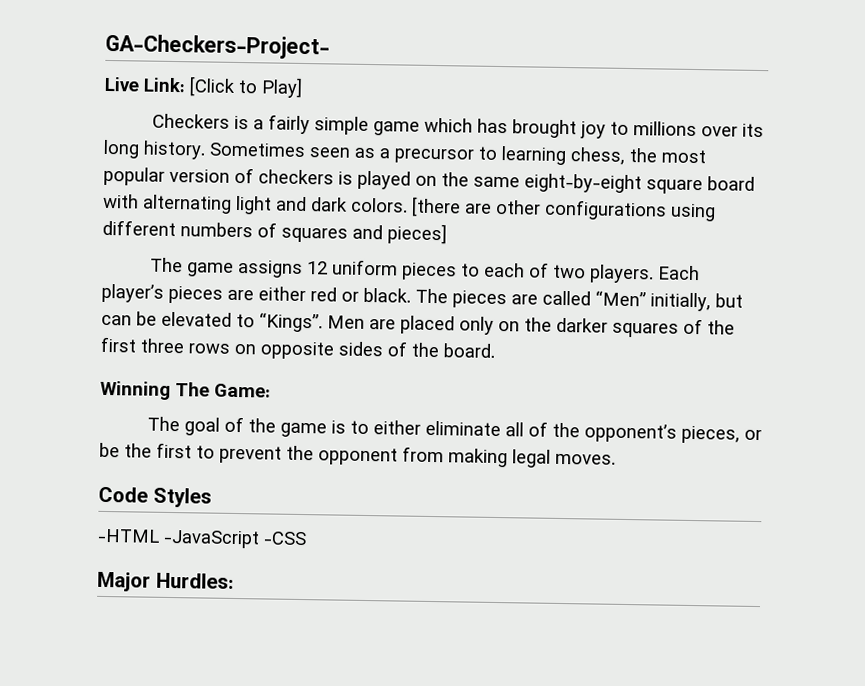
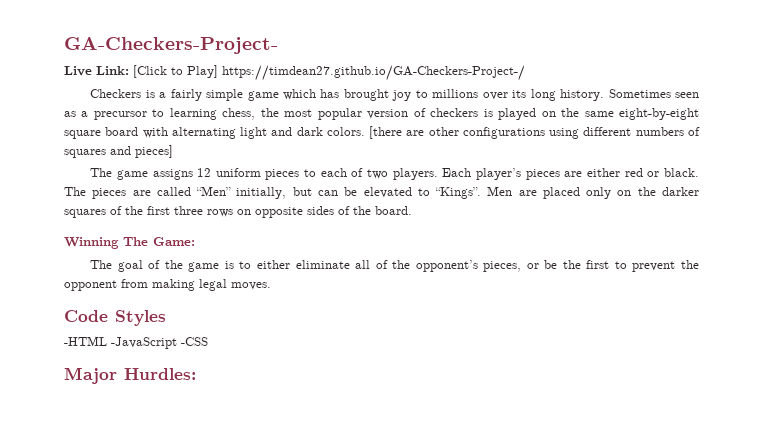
(303, 87) none -> [222,65,525,81] https://timdean27.github.io/GA-Checkers-Project-/

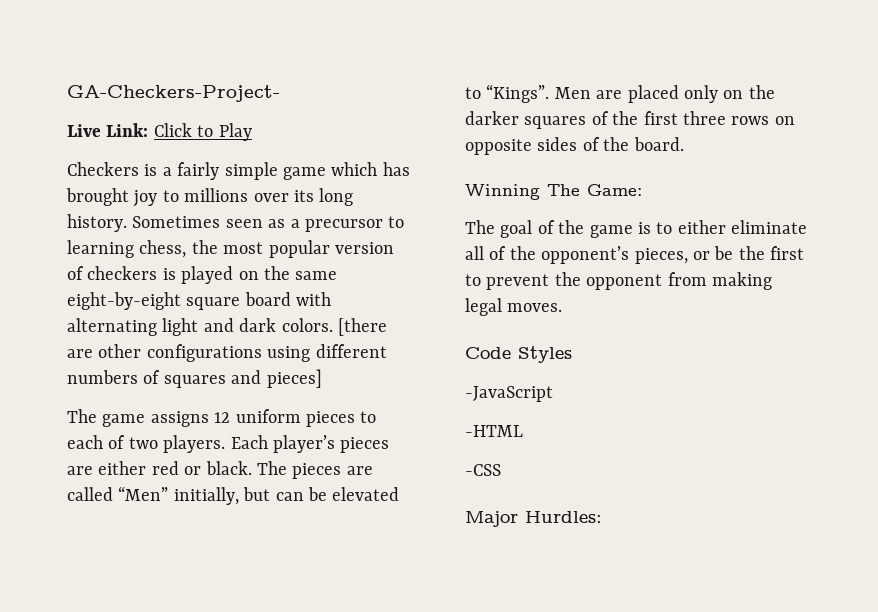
[133,65,525,81] [Click to Play] https://timdean27.github.io/GA-Checkers-Project-/ -> [153,123,252,141] Click to Play
(166, 318) none -> [465,386,553,402] // -JavaScript
[111,337,177,349] -JavaScript -> (523, 431) //

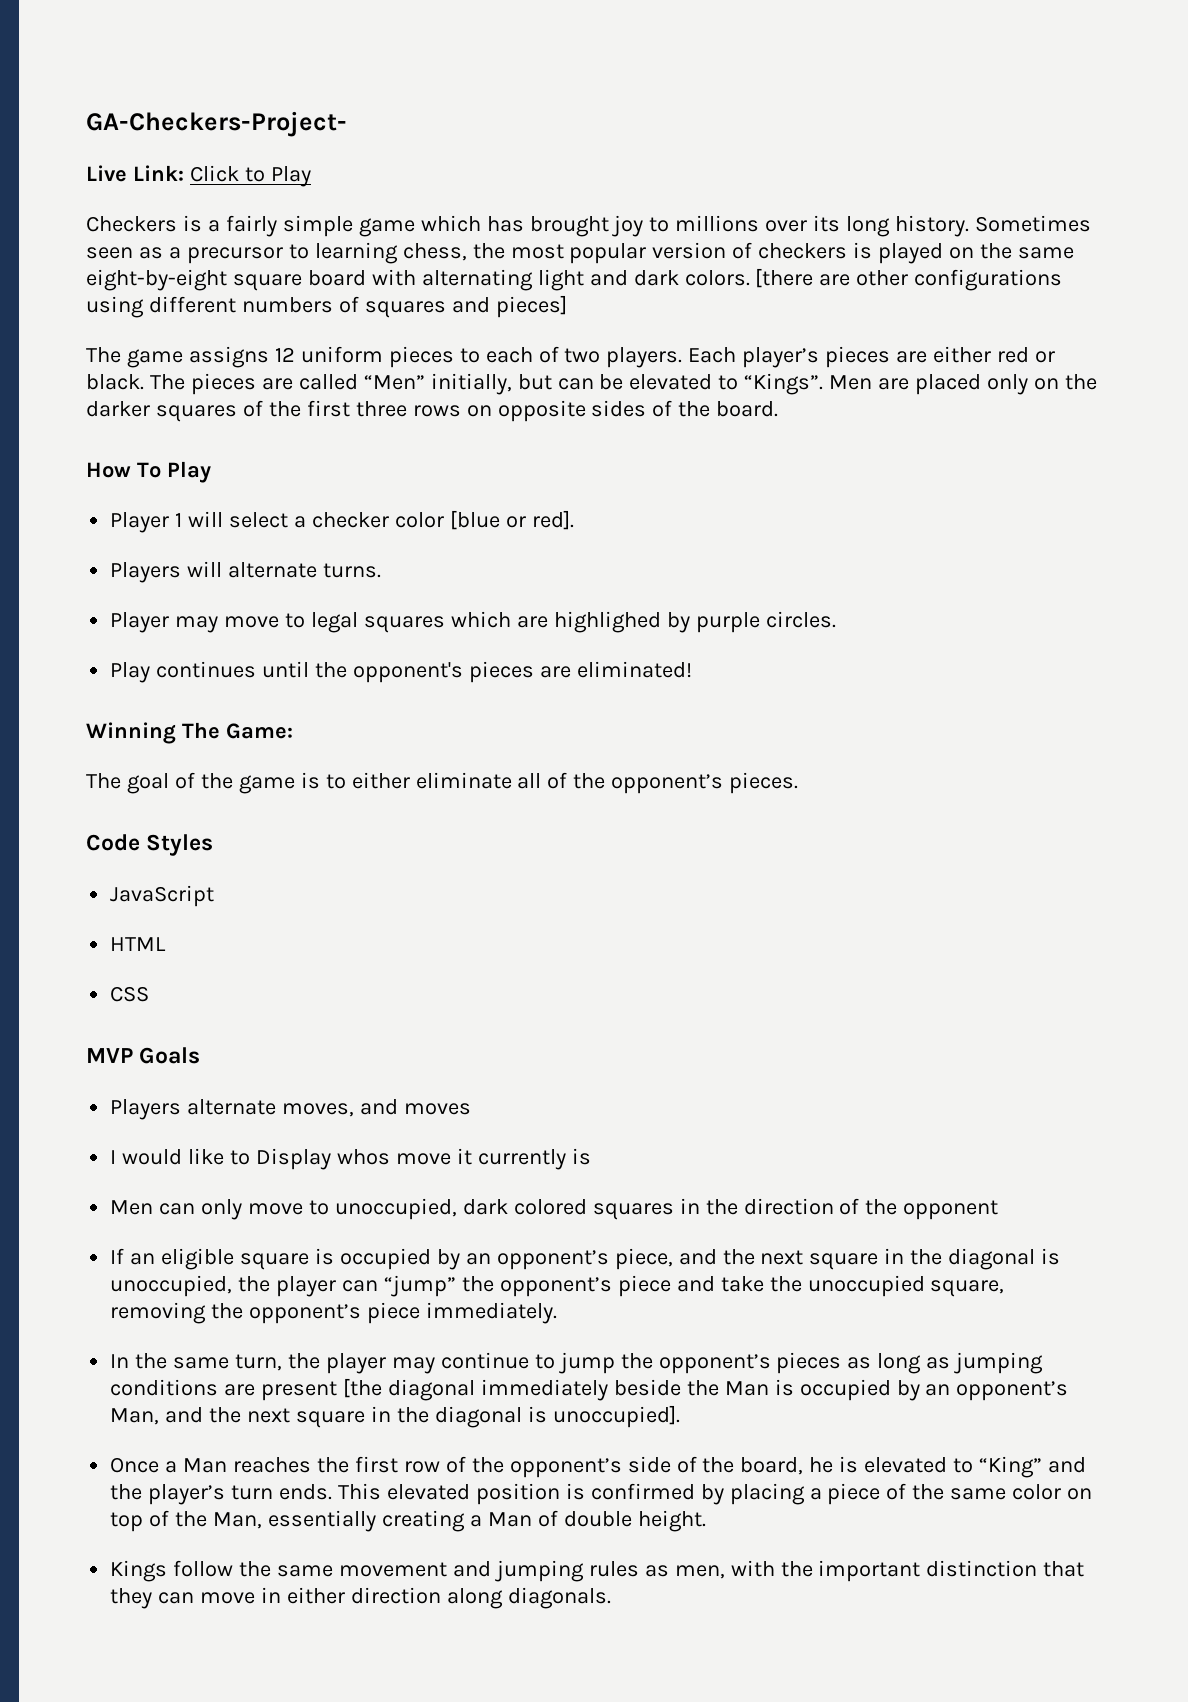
(684, 144) none -> [86,461,211,483] [110,510,574,533] [110,561,382,583] [110,611,836,633] [110,661,692,683] // How To Play // Player 1 will select a checker color [blue or red]. // Players will alternate turns. // Player may move to legal squares which are highlighed by purple circles. // Play continues until the opponent's pieces are eliminated!
[634,246,805,264] [465,272,772,290] [465,298,563,316] [465,346,572,363] [465,386,553,402] [465,425,523,437] [465,464,501,476] [465,511,602,527] pieces, or be the first to prevent the opponent from making legal moves. // Code Styles // -JavaScript // -HTML // -CSS // Major Hurdles: -> [729,772,799,794] [86,834,214,856] [110,885,215,907] [110,937,167,951] [110,986,150,1002] [86,1047,201,1064] [110,1099,471,1120] [110,1148,591,1170] [110,1198,999,1220] [110,1248,1061,1270] [110,1275,1005,1297] [110,1302,557,1324] [110,1352,1044,1374] [110,1378,1069,1401] [110,1405,680,1428] [110,1456,1087,1478] [110,1483,1093,1505] [110,1510,706,1532] [110,1560,1085,1582] [110,1587,611,1609] pieces. // Code Styles // JavaScript // HTML // CSS // MVP Goals // Players alternate moves, and moves // I would like to Display whos move it currently is // Men can only move to unoccupied, dark colored squares in the direction of the opponent // If an eligible square is occupied by an opponent’s piece, and the next square in the diagonal is unoccupied, the player can “jump” the opponent’s piece and take the unoccupied square, removing the opponent’s piece immediately. // In the same turn, the player may continue to jump the opponent’s pieces as long as jumping conditions are present [the diagonal immediately beside the Man is occupied by an opponent’s Man, and the next square in the diagonal is unoccupied]. // Once a Man reaches the first row of the opponent’s side of the board, he is elevated to “King” and the player’s turn ends. This elevated position is confirmed by placing a piece of the same color on top of the Man, essentially creating a Man of double height. // Kings follow the same movement and jumping rules as men, with the important distinction that they can move in either direction along diagonals.

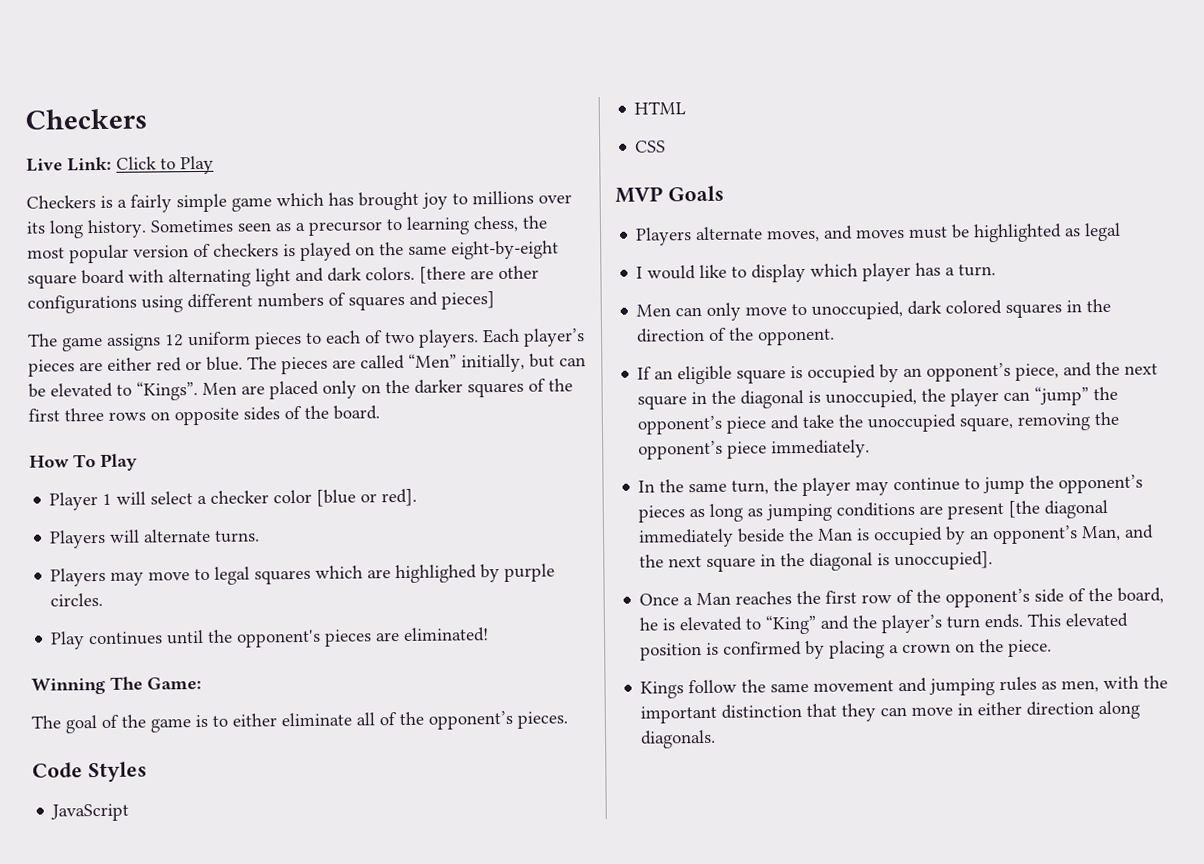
[86,111,347,137] GA-Checkers-Project- -> [25,108,147,130] Checkers
[86,374,144,390] black. -> [206,356,243,371] blue.
[110,612,170,633] Player -> [50,567,107,587] Players
(471, 1109) none -> [908,222,1122,243] must be highlighted as legal
[255,1148,591,1170] Display whos move it currently is -> [751,262,997,283] display which player has a turn.
[903,1200,999,1220] opponent -> [757,328,836,346] opponent.
[827,1483,1093,1505] [110,1510,706,1532] piece of the same color on top of the Man, essentially creating a Man of double height. -> [902,639,1053,657] crown on the piece.

